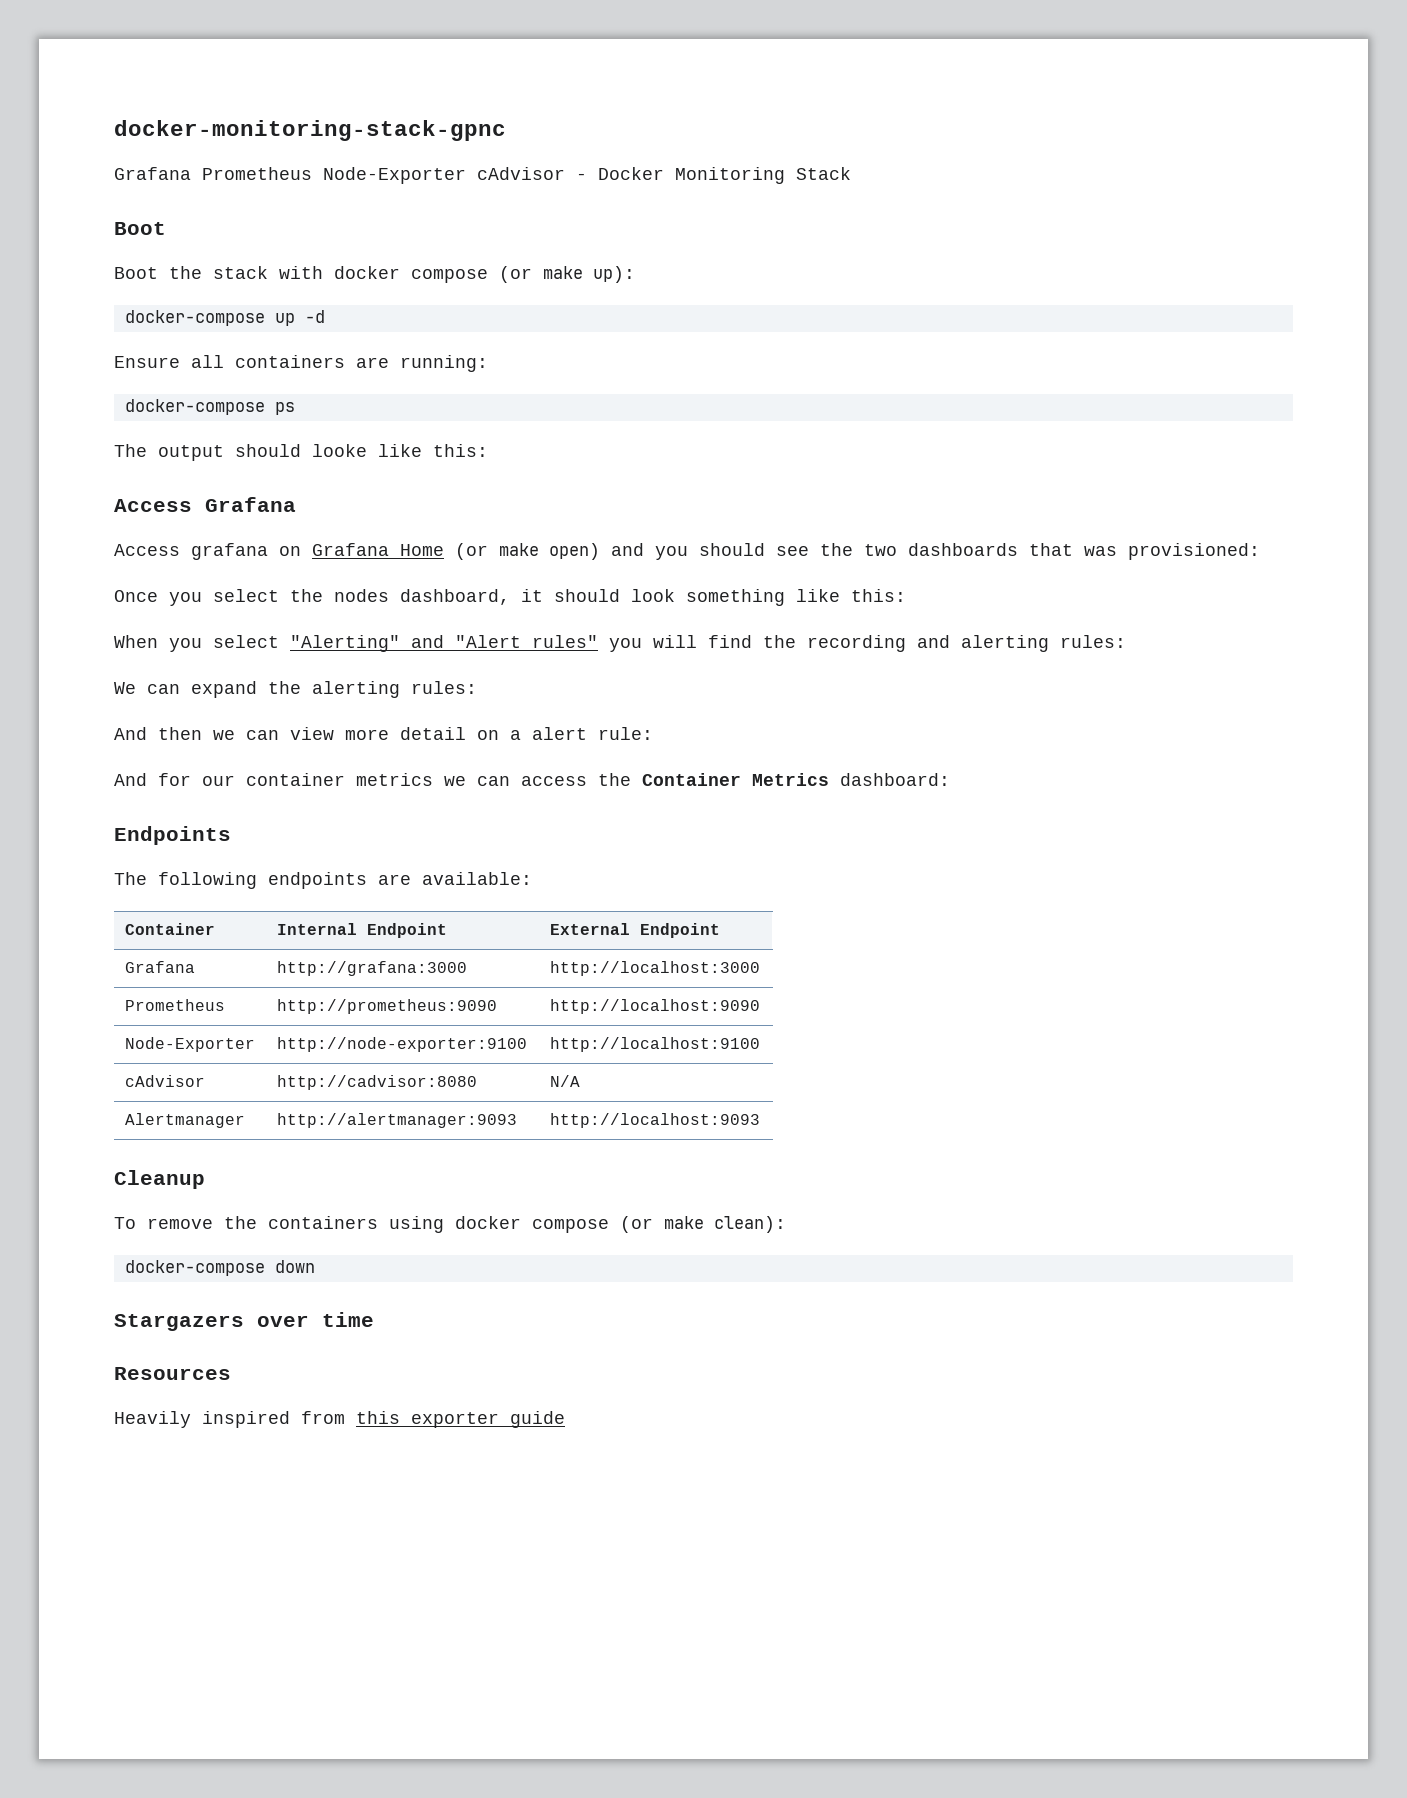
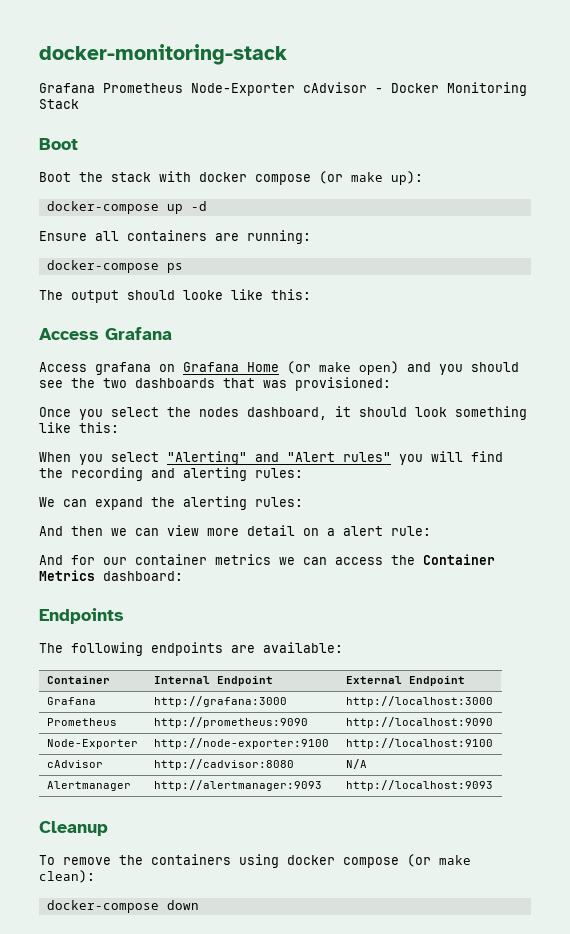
[114,120,506,141] docker-monitoring-stack-gpnc -> [39,44,287,65] docker-monitoring-stack
[114,1312,374,1331] [114,1367,231,1380] [114,1411,565,1428] // Stargazers over time // Resources // Heavily inspired from this exporter guide -> (199, 905) none

